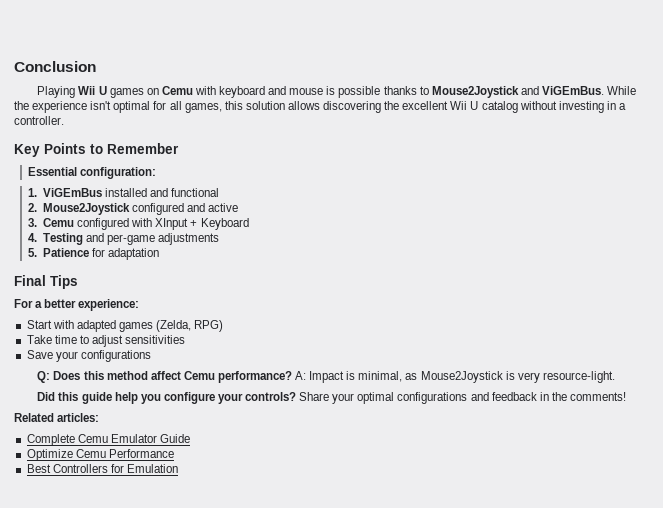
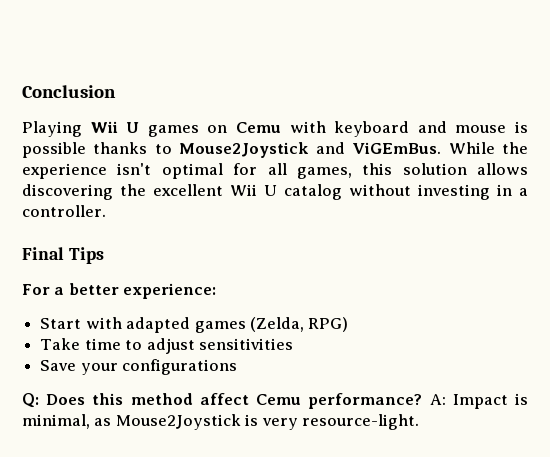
[14,143,179,157] [28,167,157,179] [28,188,220,197] [28,203,239,215] [28,218,249,230] [28,233,220,245] [28,248,160,260] // Key Points to Remember // Essential configuration: // 1. ViGEmBus installed and functional // 2. Mouse2Joystick configured and active // 3. Cemu configured with XInput + Keyboard // 4. Testing and per-game adjustments // 5. Patience for adaptation -> (106, 211) none
[37,392,626,404] [14,413,100,422] [26,434,190,446] [26,449,174,461] [26,464,178,473] // Did this guide help you configure your controls? Share your optimal configurations and feedback in the comments! // Related articles: // Complete Cemu Emulator Guide // Optimize Cemu Performance // Best Controllers for Emulation -> (420, 422) none

